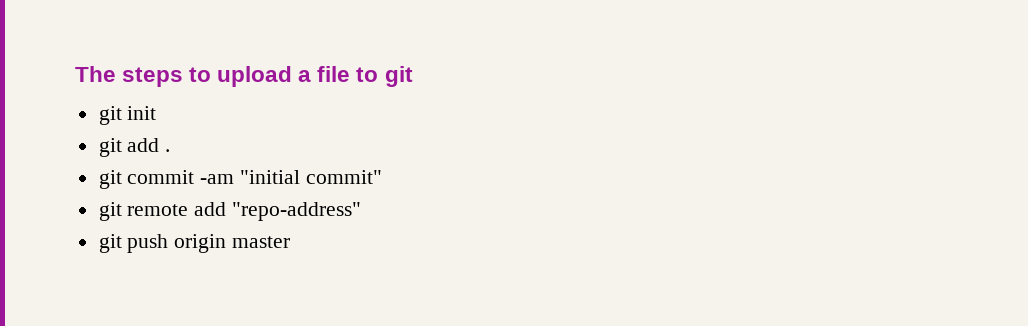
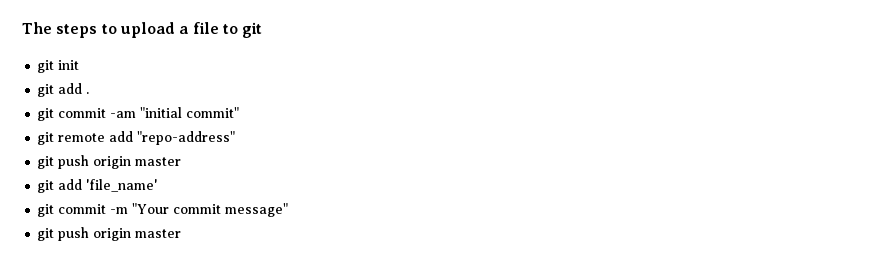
(291, 242) none -> [37,179,158,193] [37,203,289,217] [37,227,182,241] // git add 'file_name' // git commit -m "Your commit message" // git push origin master

